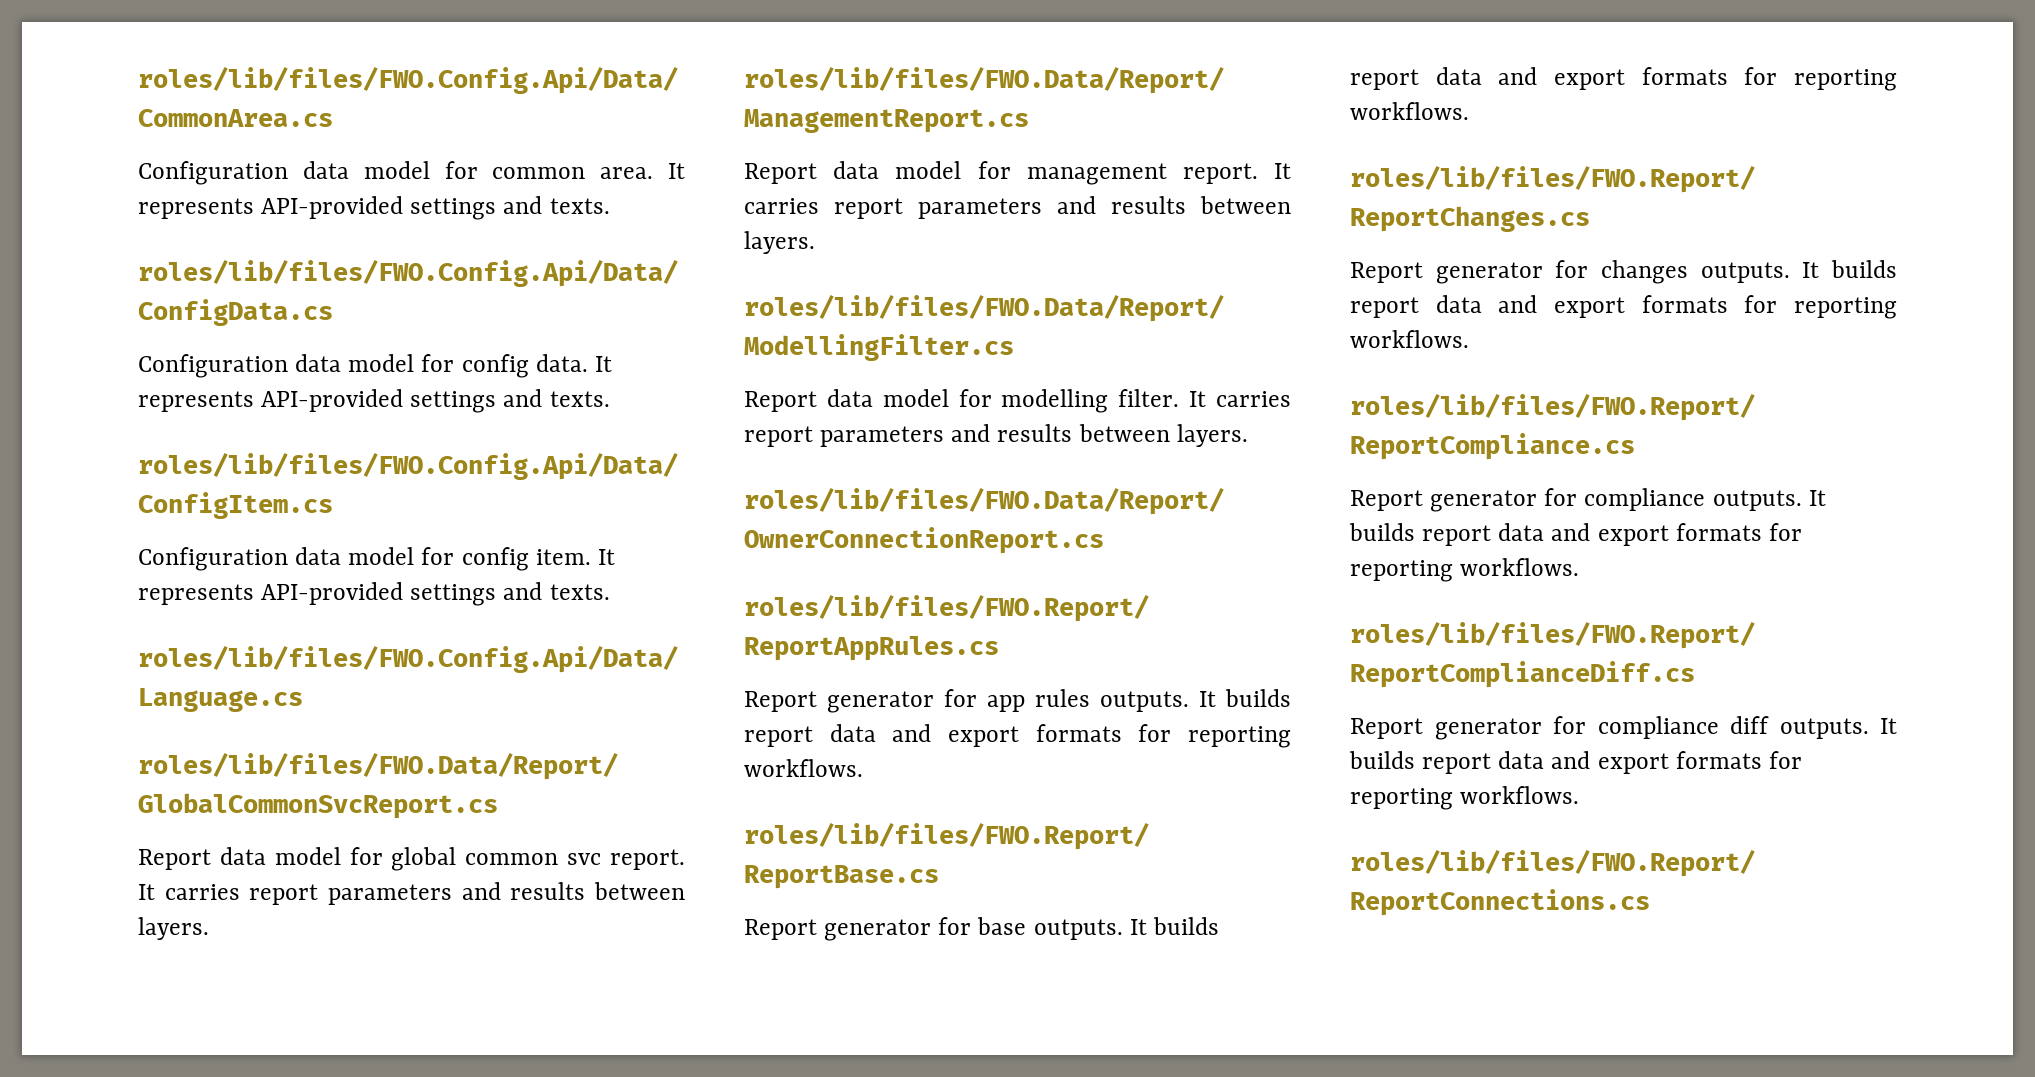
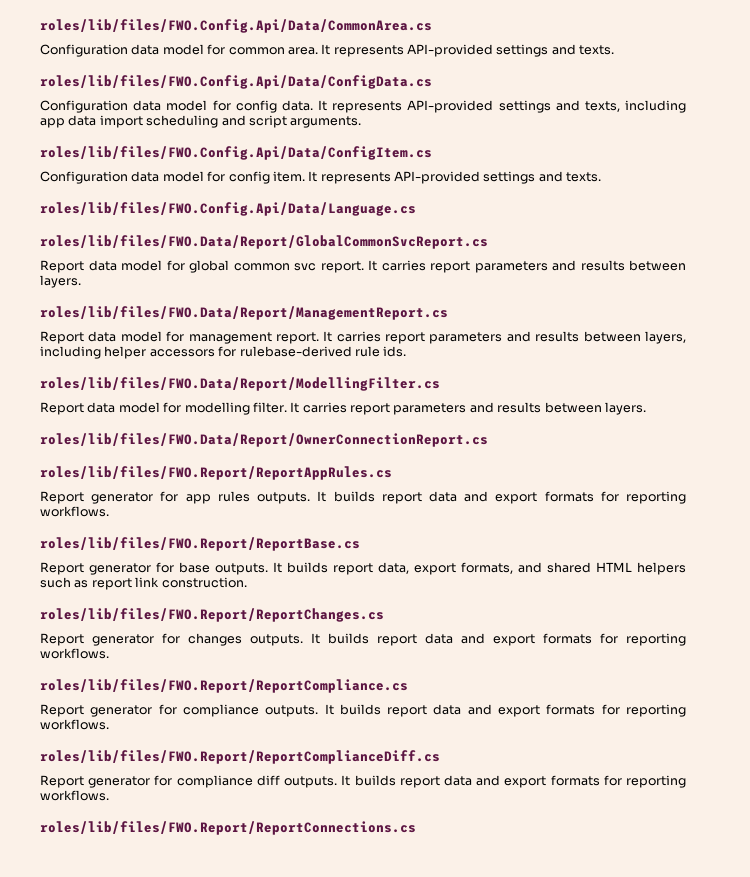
[549,391,610,407] texts. -> [584,100,686,113] [40,115,362,128] texts, including app data import scheduling and script arguments.
[744,231,815,254] layers. -> [644,331,686,344] [40,346,407,359] layers, including helper accessors for rulebase-derived rule ids.
[1435,67,1897,91] [1350,102,1469,120] data and export formats for reporting workflows. -> [378,562,686,575] [40,577,247,590] data, export formats, and shared HTML helpers such as report link construction.

